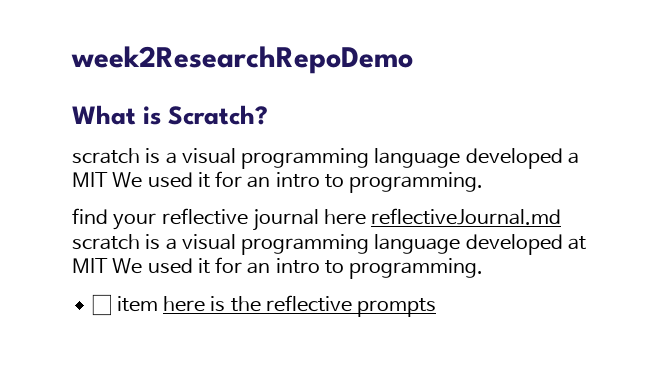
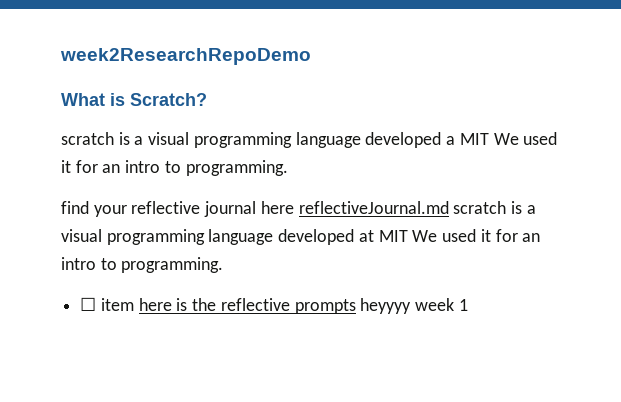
(437, 307) none -> [360,298,468,314] heyyyy week 1

